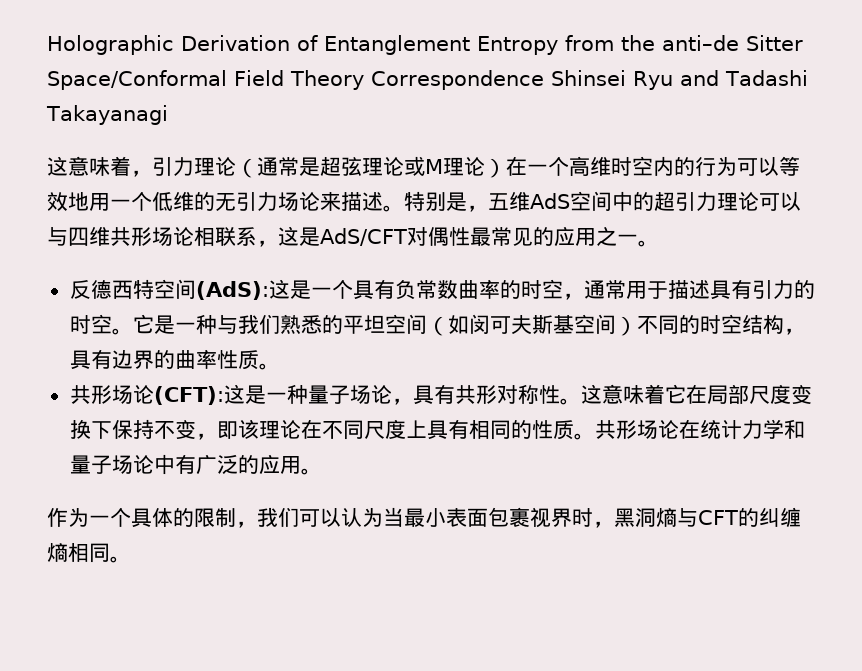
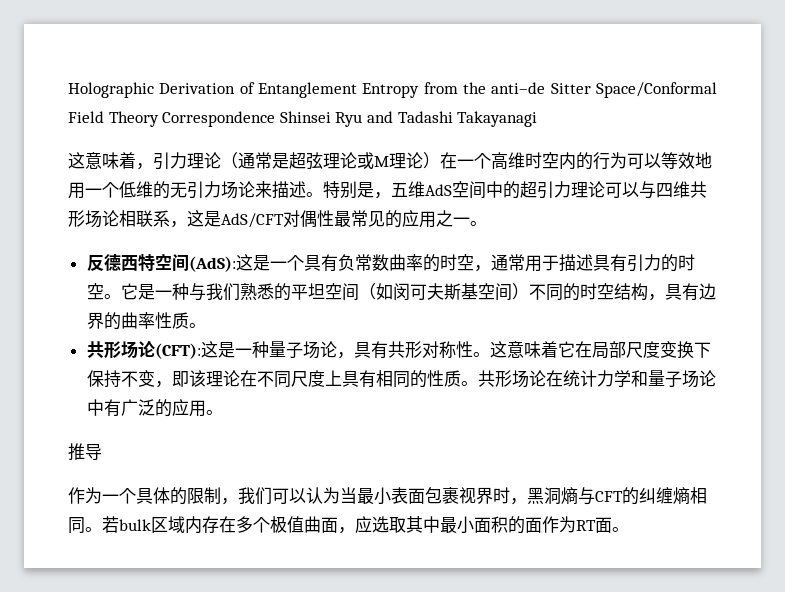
(322, 471) none -> [68,443,102,461] // 推导
(131, 559) none -> [102,516,629,534] 若bulk区域内存在多个极值曲面，应选取其中最小面积的面作为RT面。

